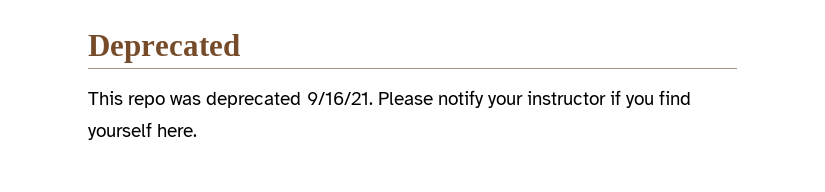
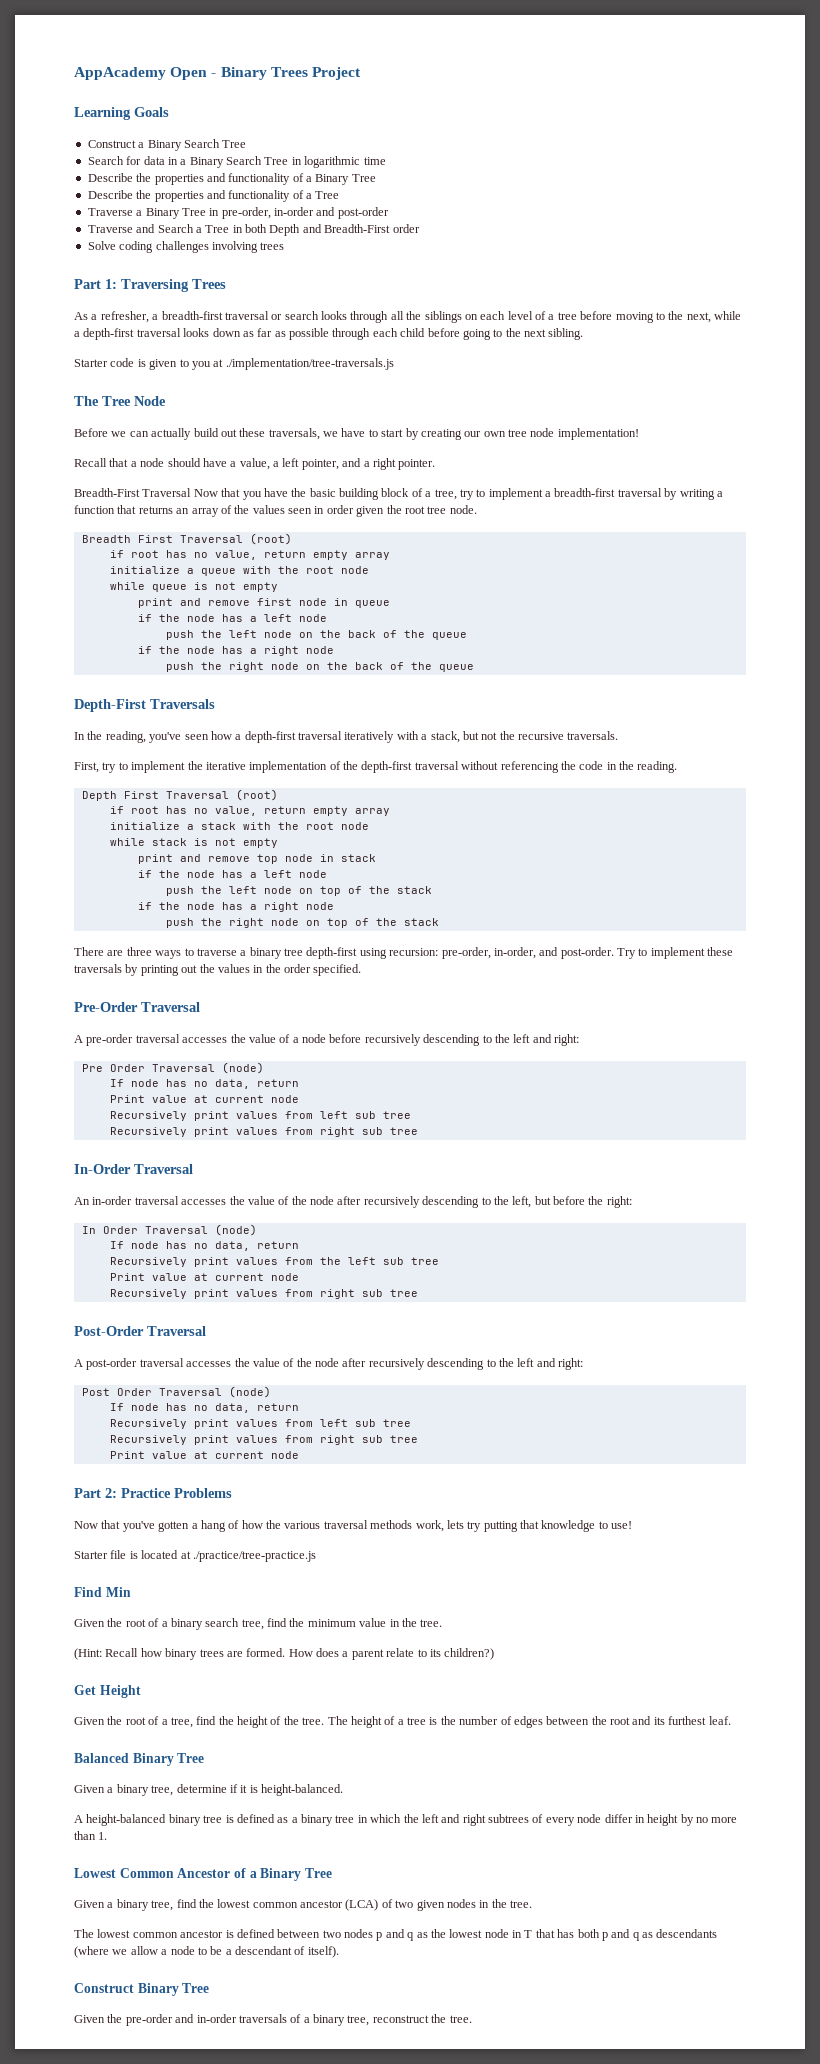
[88,34,240,63] [88,90,692,108] [88,122,198,140] Deprecated // This repo was deprecated 9/16/21. Please notify your instructor if you find yourself here. -> [74,67,361,80] [74,107,169,120] [87,139,247,151] [87,156,386,168] [87,173,376,185] [87,190,340,202] [87,207,389,219] [87,224,420,236] [87,241,285,253] [74,279,226,292] [74,311,741,323] [74,328,584,340] [74,358,394,370] [74,396,166,406] [74,428,639,440] [74,458,436,470] [74,488,723,500] [74,505,477,517] [81,533,292,545] [109,550,390,560] [109,566,369,576] [109,582,278,592] [137,598,390,608] [137,614,327,622] [165,630,467,640] [137,646,334,656] [165,662,474,672] [74,699,215,712] [74,731,619,743] [74,761,678,773] [81,789,278,801] [109,806,390,816] [109,822,369,830] [109,838,278,848] [137,854,376,864] [137,870,327,878] [165,886,432,896] [137,902,334,912] [165,918,439,928] [74,947,734,959] [74,964,362,976] [74,1002,200,1012] [74,1034,579,1046] [81,1062,264,1074] [109,1079,299,1089] [109,1095,299,1103] [109,1111,411,1121] [109,1127,418,1137] [74,1164,193,1174] [74,1196,632,1208] [81,1224,257,1236] [109,1241,299,1251] [109,1257,439,1267] [109,1273,299,1281] [109,1289,418,1299] [74,1326,206,1336] [74,1358,583,1370] [81,1386,271,1398] [109,1403,299,1413] [109,1419,411,1429] [109,1435,418,1445] [109,1451,299,1459] [74,1488,232,1498] [74,1520,633,1532] [74,1550,316,1562] [74,1587,131,1597] [74,1618,443,1630] [74,1648,495,1660] [74,1685,141,1698] [74,1716,731,1728] [74,1753,205,1766] [74,1784,343,1796] [74,1814,738,1826] [74,1831,108,1840] [74,1868,332,1881] [74,1899,532,1911] [74,1929,718,1941] [74,1946,339,1958] [74,1983,210,1996] [74,2014,472,2026] AppAcademy Open - Binary Trees Project // Learning Goals // Construct a Binary Search Tree // Search for data in a Binary Search Tree in logarithmic time // Describe the properties and functionality of a Binary Tree // Describe the properties and functionality of a Tree // Traverse a Binary Tree in pre-order, in-order and post-order // Traverse and Search a Tree in both Depth and Breadth-First order // Solve coding challenges involving trees // Part 1: Traversing Trees // As a refresher, a breadth-first traversal or search looks through all the siblings on each level of a tree before moving to the next, while a depth-first traversal looks down as far as possible through each child before going to the next sibling. // Starter code is given to you at ./implementation/tree-traversals.js // The Tree Node // Before we can actually build out these traversals, we have to start by creating our own tree node implementation! // Recall that a node should have a value, a left pointer, and a right pointer. // Breadth-First Traversal Now that you have the basic building block of a tree, try to implement a breadth-first traversal by writing a function that returns an array of the values seen in order given the root tree node. // Breadth First Traversal (root) // if root has no value, return empty array // initialize a queue with the root node // while queue is not empty // print and remove first node in queue // if the node has a left node // push the left node on the back of the queue // if the node has a right node // push the right node on the back of the queue // Depth-First Traversals // In the reading, you've seen how a depth-first traversal iteratively with a stack, but not the recursive traversals. // First, try to implement the iterative implementation of the depth-first traversal without referencing the code in the reading. // Depth First Traversal (root) // if root has no value, return empty array // initialize a stack with the root node // while stack is not empty // print and remove top node in stack // if the node has a left node // push the left node on top of the stack // if the node has a right node // push the right node on top of the stack // There are three ways to traverse a binary tree depth-first using recursion: pre-order, in-order, and post-order. Try to implement these traversals by printing out the values in the order specified. // Pre-Order Traversal // A pre-order traversal accesses the value of a node before recursively descending to the left and right: // Pre Order Traversal (node) // If node has no data, return // Print value at current node // Recursively print values from left sub tree // Recursively print values from right sub tree // In-Order Traversal // An in-order traversal accesses the value of the node after recursively descending to the left, but before the right: // In Order Traversal (node) // If node has no data, return // Recursively print values from the left sub tree // Print value at current node // Recursively print values from right sub tree // Post-Order Traversal // A post-order traversal accesses the value of the node after recursively descending to the left and right: // Post Order Traversal (node) // If node has no data, return // Recursively print values from left sub tree // Recursively print values from right sub tree // Print value at current node // Part 2: Practice Problems // Now that you've gotten a hang of how the various traversal methods work, lets try putting that knowledge to use! // Starter file is located at ./practice/tree-practice.js // Find Min // Given the root of a binary search tree, find the minimum value in the tree. // (Hint: Recall how binary trees are formed. How does a parent relate to its children?) // Get Height // Given the root of a tree, find the height of the tree. The height of a tree is the number of edges between the root and its furthest leaf. // Balanced Binary Tree // Given a binary tree, determine if it is height-balanced. // A height-balanced binary tree is defined as a binary tree in which the left and right subtrees of every node differ in height by no more than 1. // Lowest Common Ancestor of a Binary Tree // Given a binary tree, find the lowest common ancestor (LCA) of two given nodes in the tree. // The lowest common ancestor is defined between two nodes p and q as the lowest node in T that has both p and q as descendants (where we allow a node to be a descendant of itself). // Construct Binary Tree // Given the pre-order and in-order traversals of a binary tree, reconstruct the tree.

